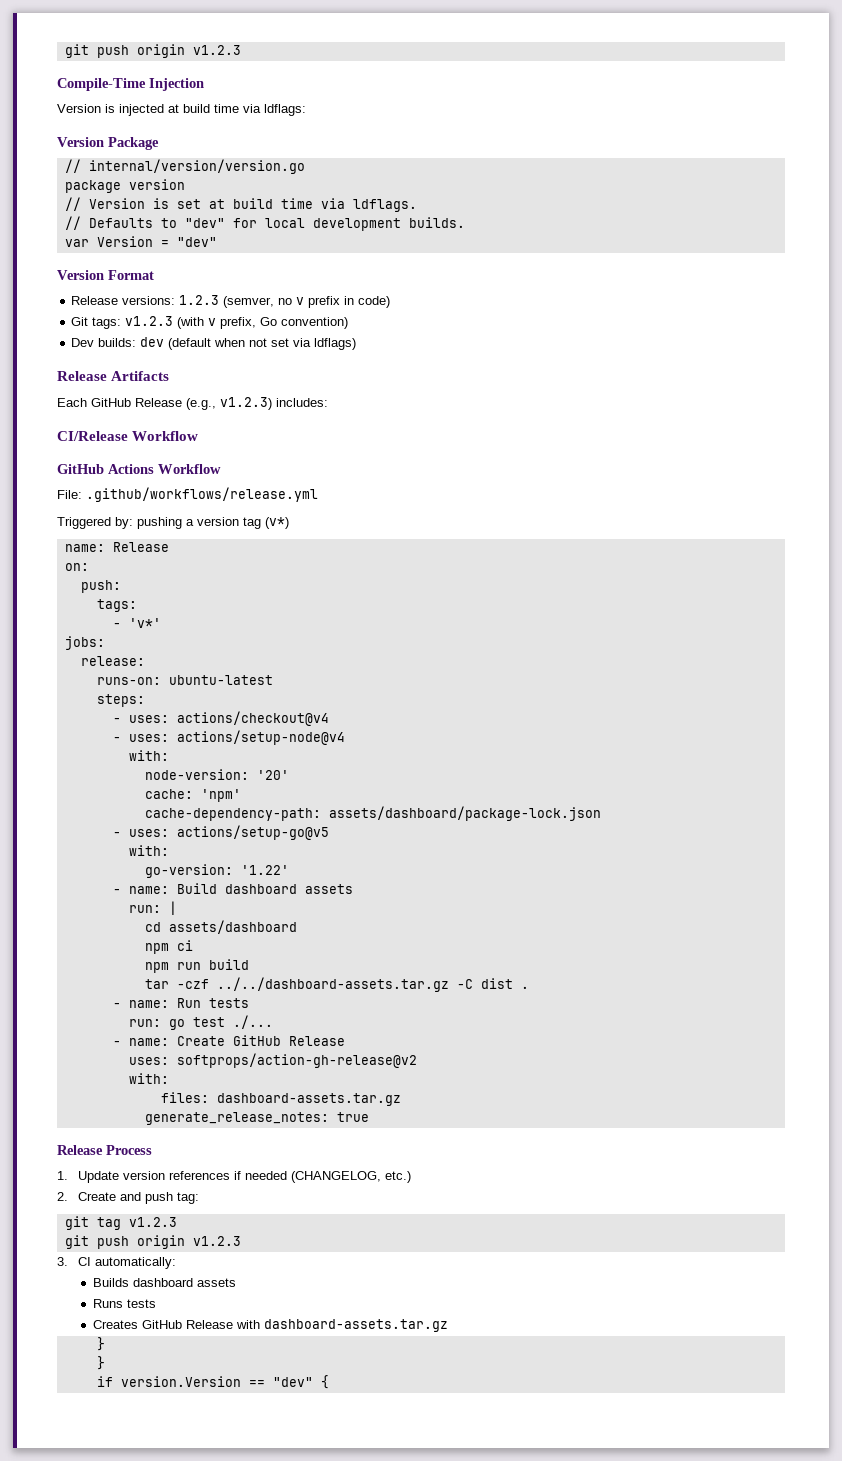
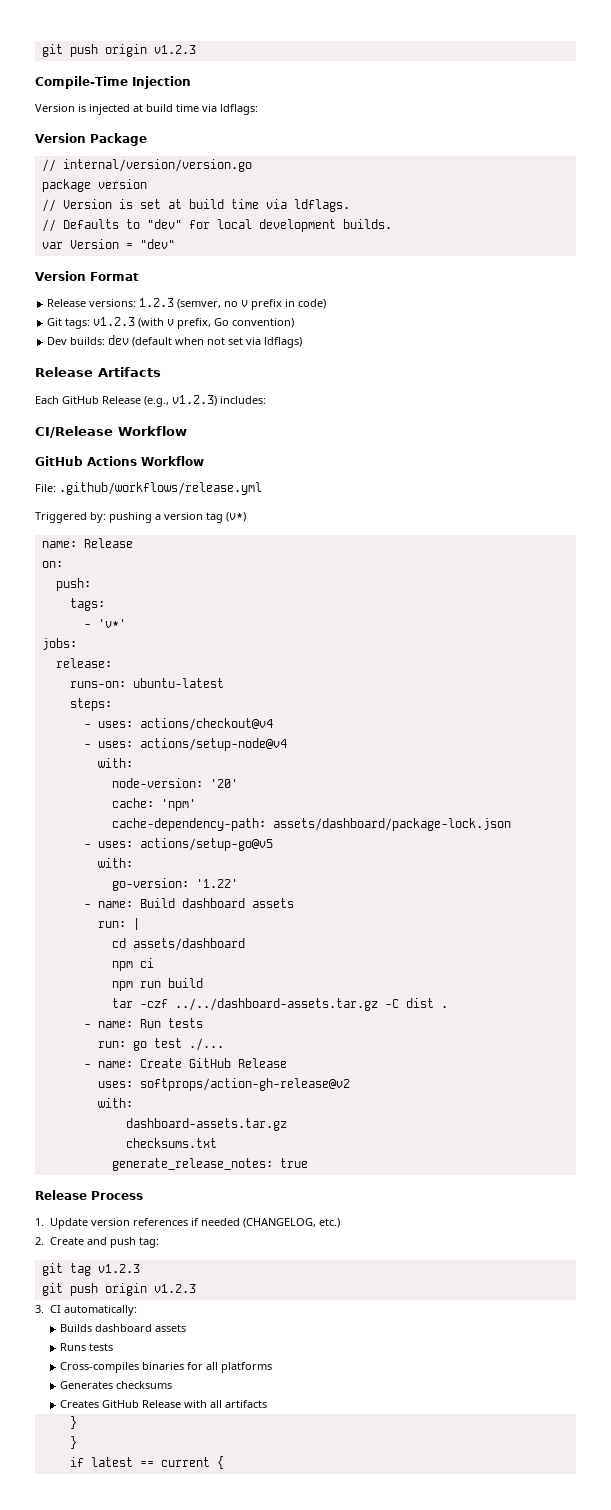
[160,1092,401,1106] files: dashboard-assets.tar.gz -> [125,1118,287,1131] [125,1138,217,1148] dashboard-assets.tar.gz // checksums.txt
(156, 1303) none -> [60,1362,273,1373] [60,1381,173,1389] // Cross-compiles binaries for all platforms // Generates checksums
[263,1319,448,1332] dashboard-assets.tar.gz -> [210,1400,268,1408] all artifacts
[120,1376,313,1387] version.Version == "dev" -> [90,1457,210,1467] latest == current

